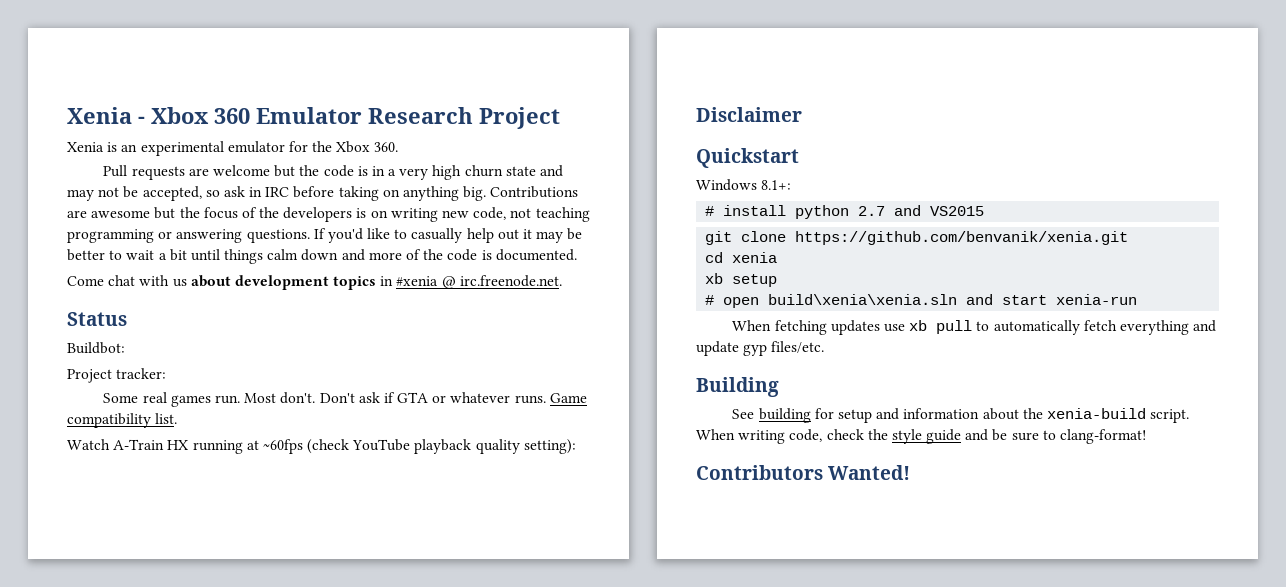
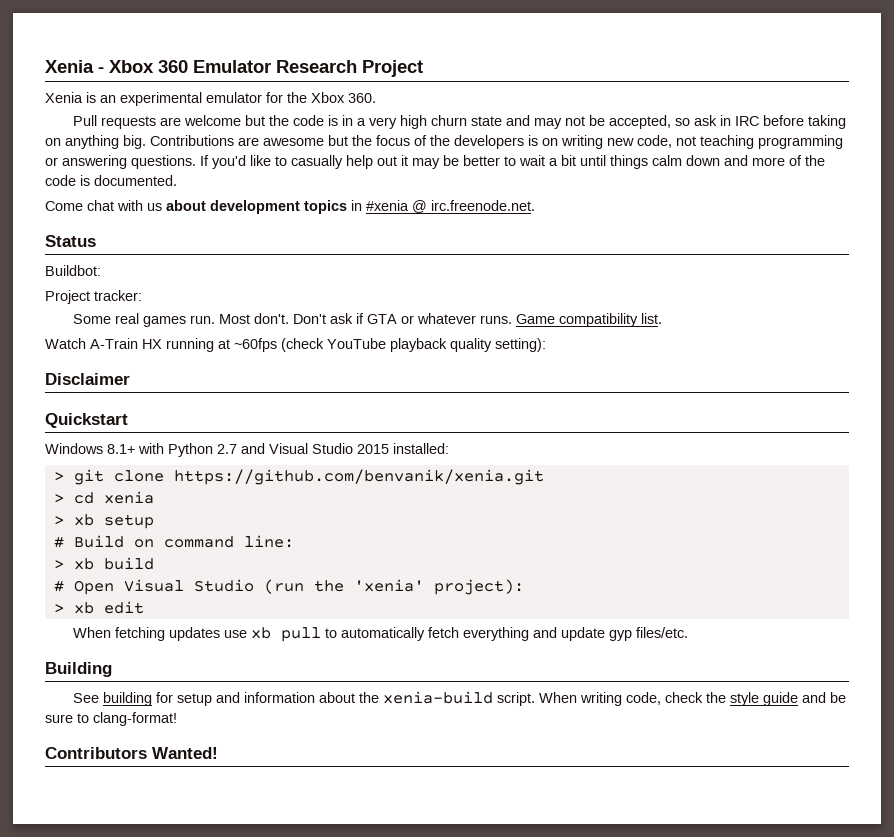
[761,180,792,190] [705,205,985,219] 8.1+: // # install python 2.7 and VS2015 // -> [107,443,449,457] [53,472,64,481] 8.1+ with Python 2.7 and Visual Studio 2015 installed: // >
(1129, 238) none -> [53,494,64,503] >
(778, 257) none -> [53,516,64,525] >
[723,294,1138,308] open build\xenia\xenia.sln and start xenia-run -> [73,535,294,548] [53,557,154,570] [53,579,524,595] [53,601,144,614] Build on command line: // > xb build // # Open Visual Studio (run the 'xenia' project): // > xb edit

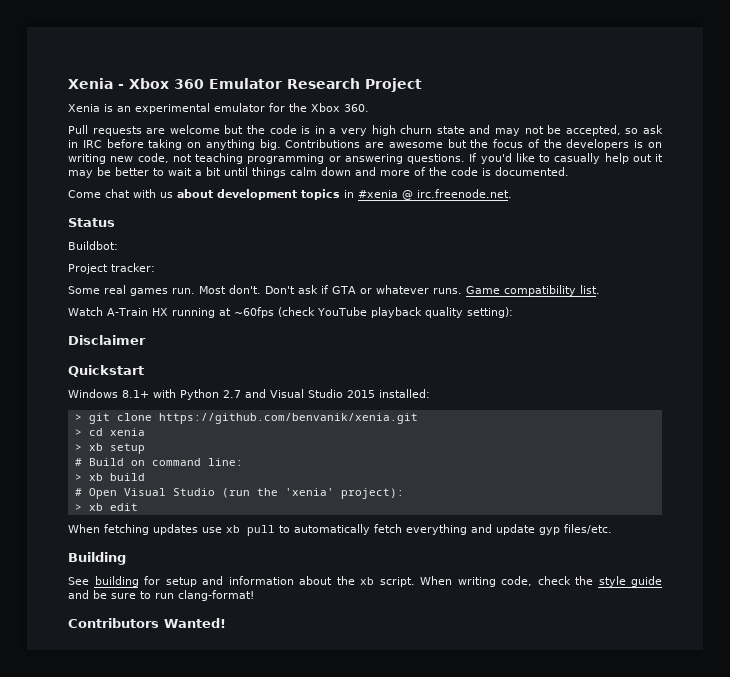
[382,691,493,704] xenia-build -> [360,577,374,585] xb
(89, 718) none -> [155,593,174,599] run

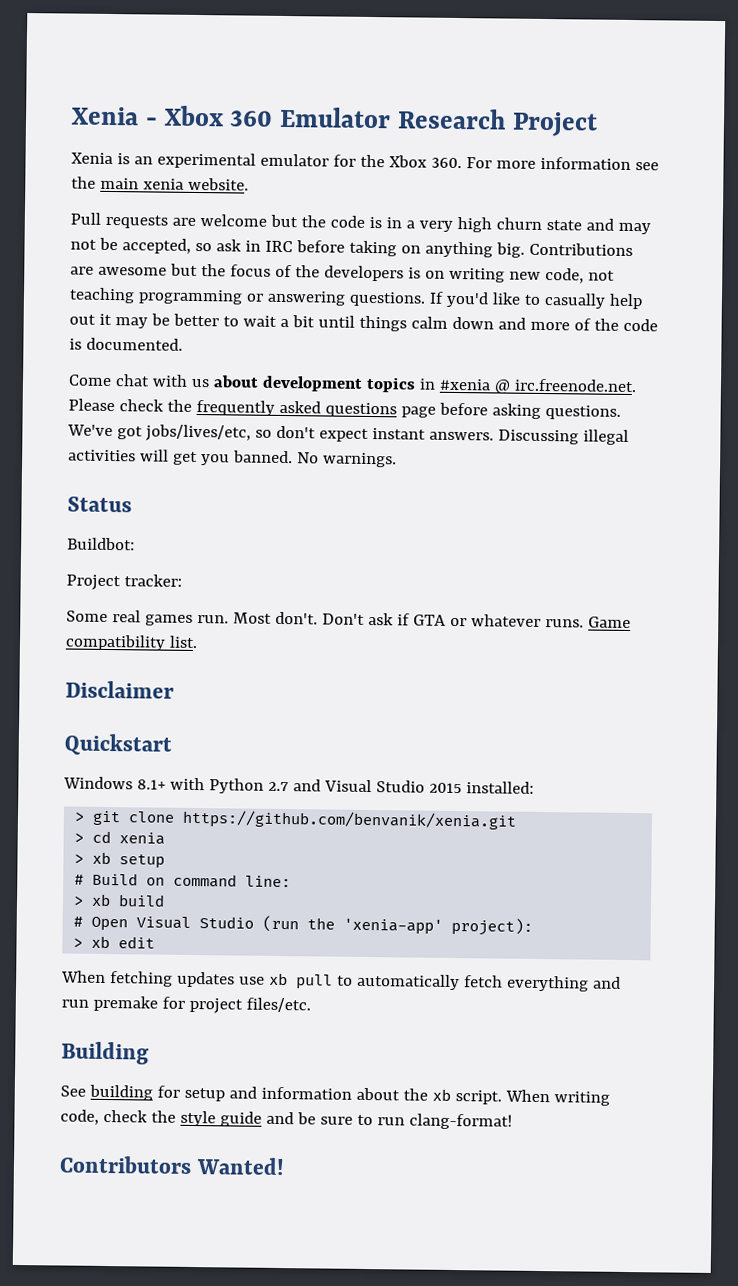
(369, 108) none -> [465,156,659,171] [71,176,249,191] For more information see the main xenia website.
(512, 193) none -> [68,398,621,420] [67,424,629,445] [68,449,397,468] Please check the frequently asked questions page before asking questions. We've got jobs/lives/etc, so don't expect instant answers. Discussing illegal activities will get you banned. No warnings.
[68,307,513,318] // Watch A-Train HX running at ~60fps (check YouTube playback quality setting): -> (198, 642) none
[284,488,334,496] 'xenia' -> [343,918,444,935] 'xenia-app'
[496,524,560,535] update gyp -> [61,995,243,1014] run premake for project

